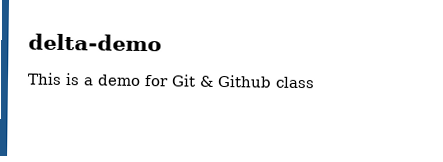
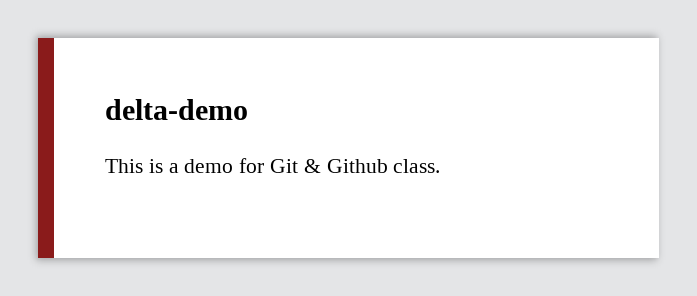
[275,76,315,89] class -> [393,159,441,173] class.

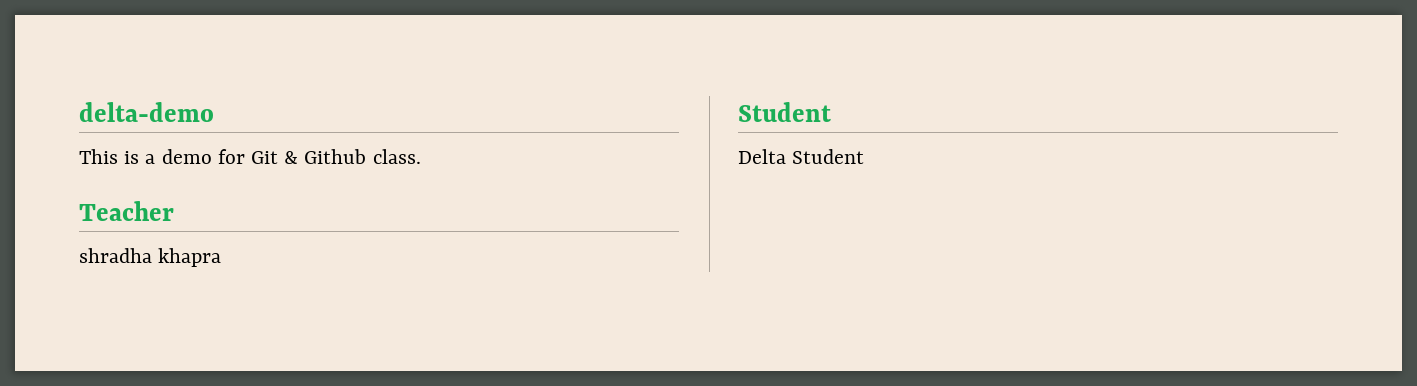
(441, 166) none -> [79,201,174,221] [79,248,222,267] [738,102,831,122] [738,149,865,164] // Teacher // shradha khapra // Student // Delta Student

